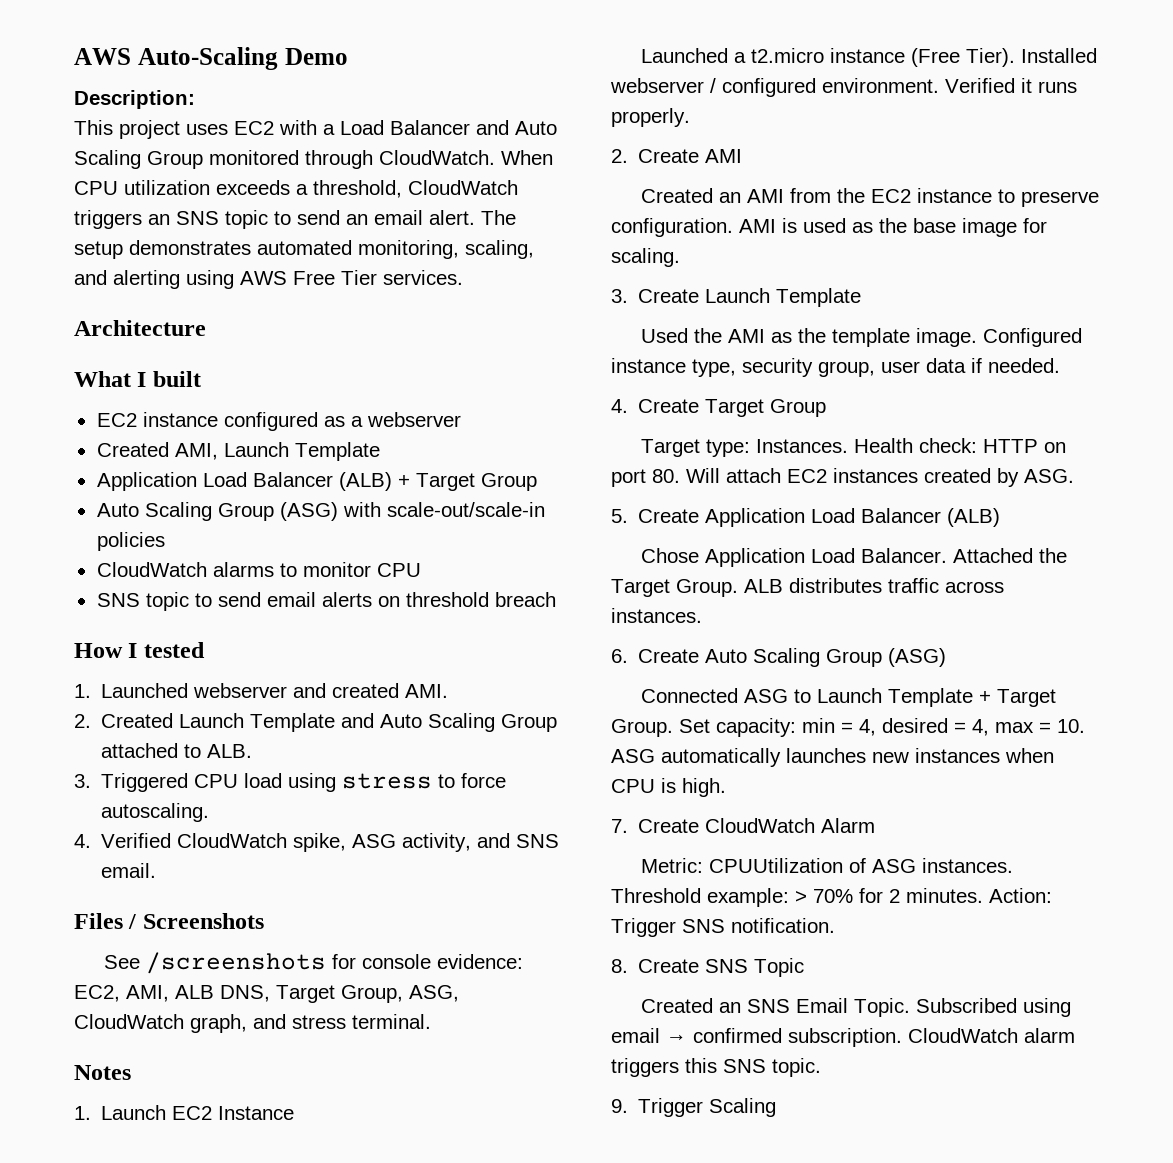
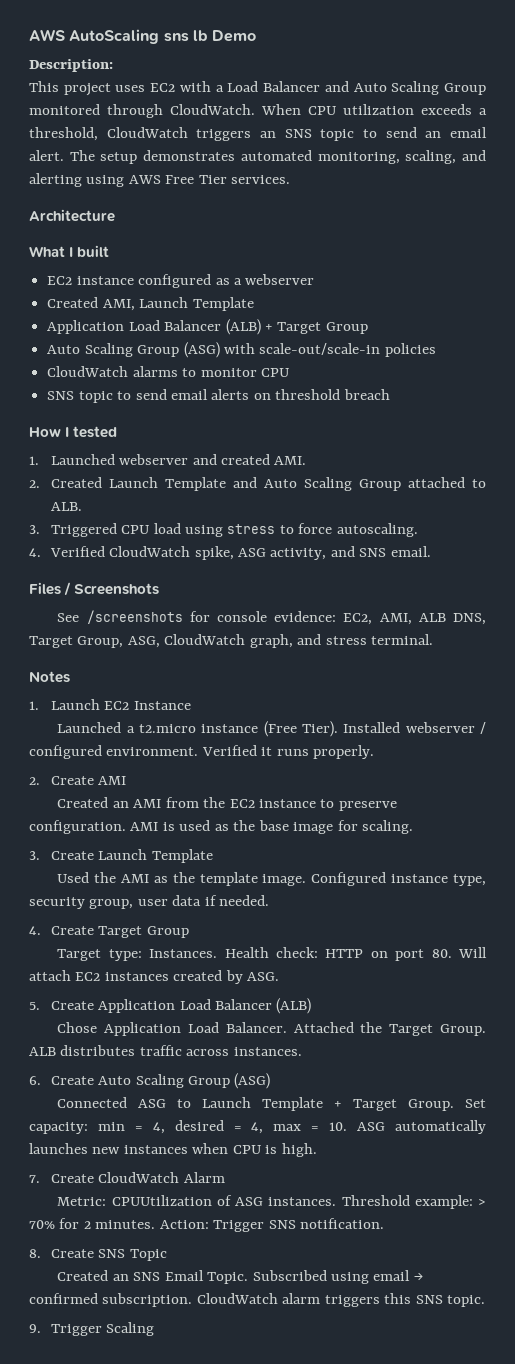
[74,47,278,70] AWS Auto-Scaling -> [29,29,208,44] AWS AutoScaling sns lb

